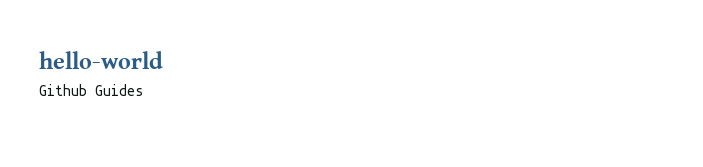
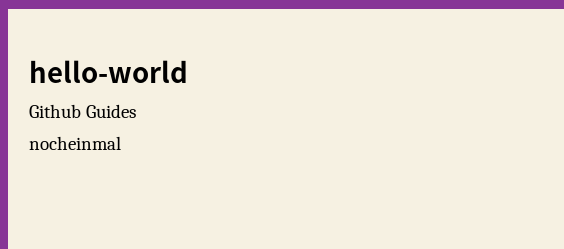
(144, 90) none -> [29,136,121,150] // nocheinmal

